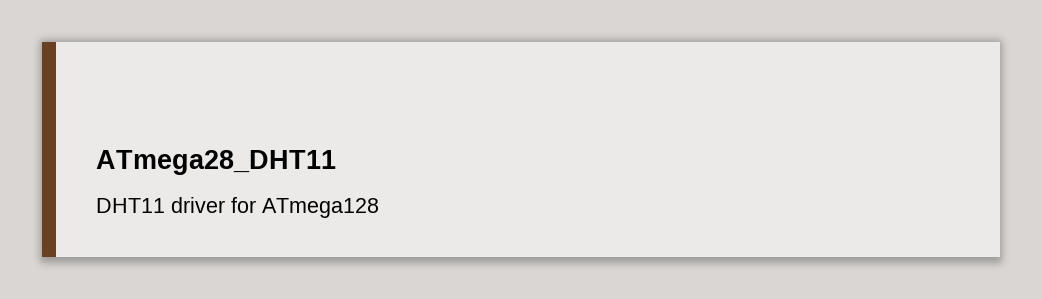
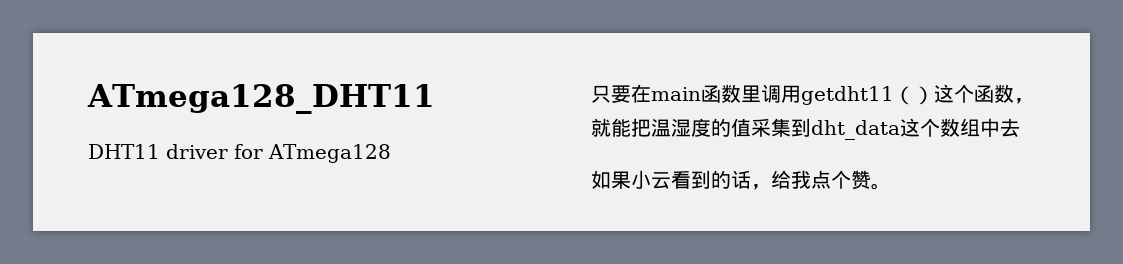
[96,150,336,175] ATmega28_DHT11 -> [87,84,435,114] ATmega128_DHT11
(379, 208) none -> [591,84,1034,105] [591,118,1020,140] [591,170,891,190] // 只要在main函数里调用getdht11（）这个函数，就能把温湿度的值采集到dht_data这个数组中去 // 如果小云看到的话，给我点个赞。

